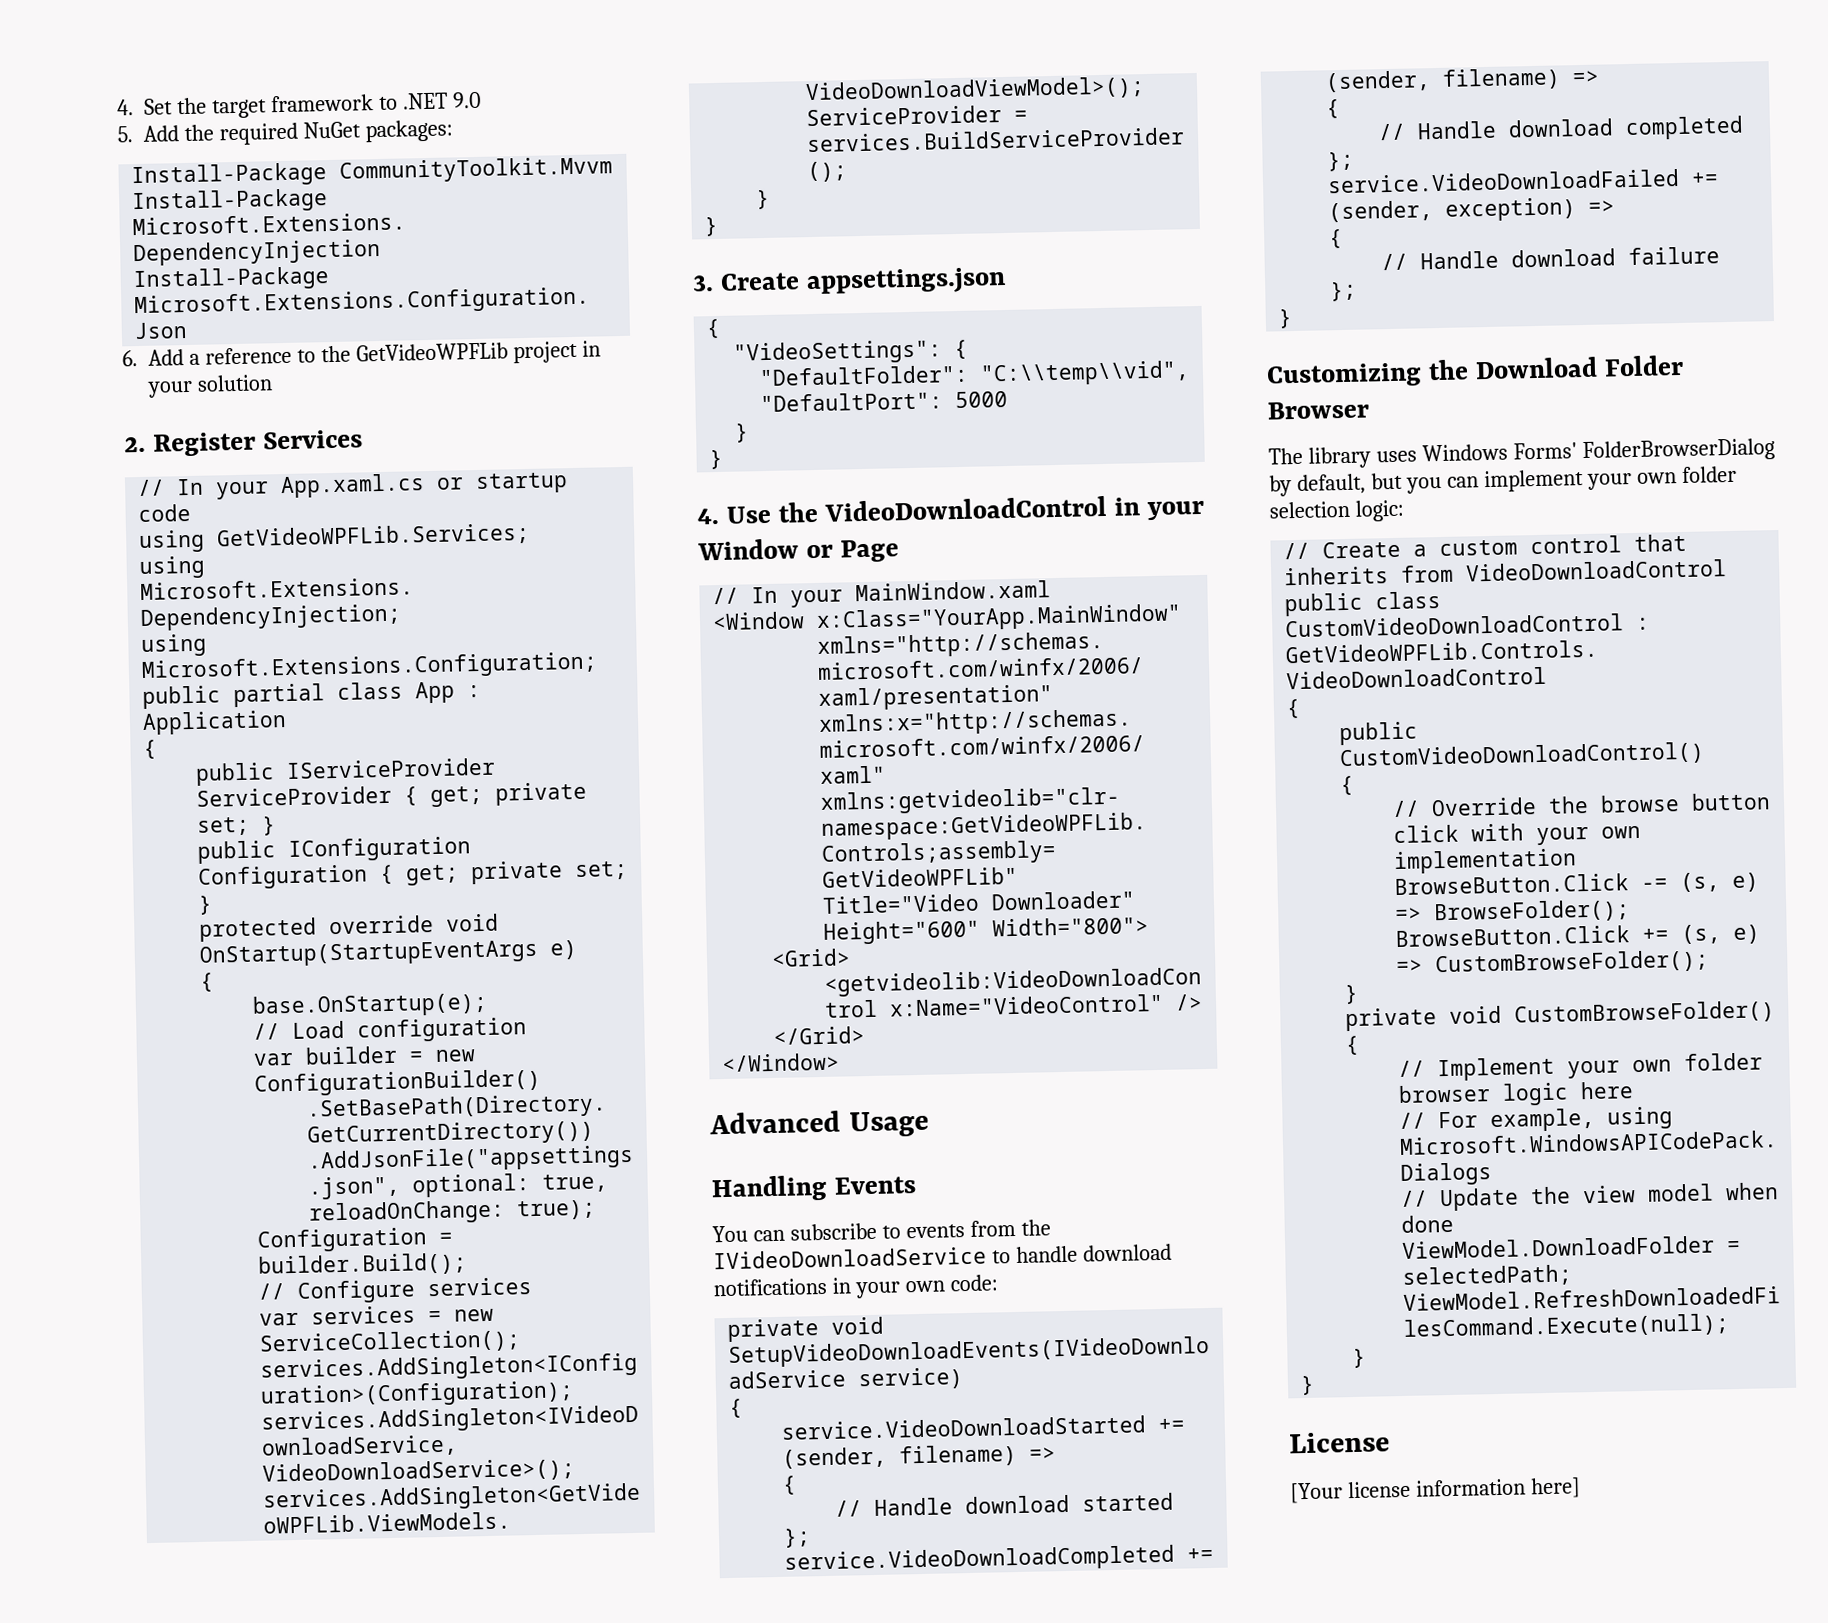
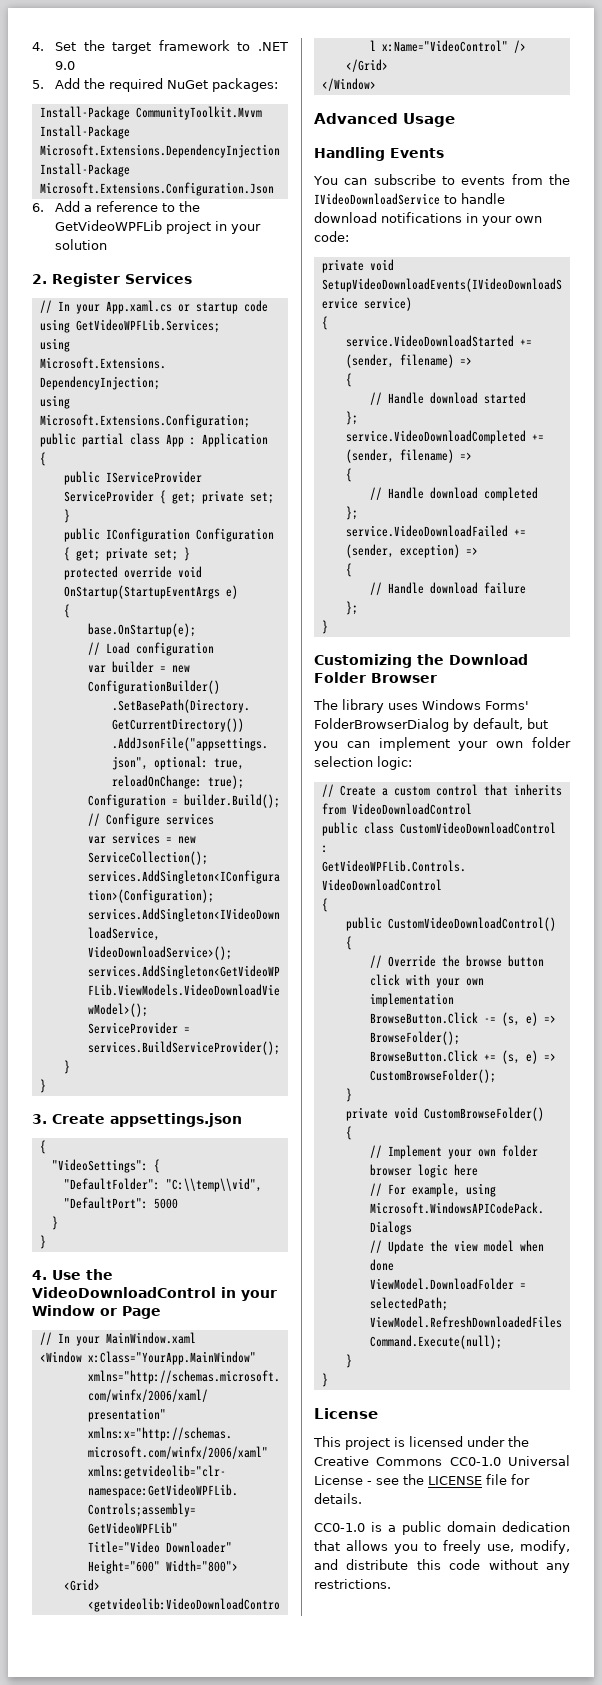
[1290,1477,1581,1504] [Your license information here] -> [313,1436,529,1450] [314,1455,570,1466] [314,1474,530,1485] [314,1493,362,1504] [314,1521,570,1535] [314,1540,570,1554] [314,1559,570,1573] [314,1579,391,1589] This project is licensed under the Creative Commons CC0-1.0 Universal License - see the LICENSE file for details. // CC0-1.0 is a public domain dedication that allows you to freely use, modify, and distribute this code without any restrictions.

